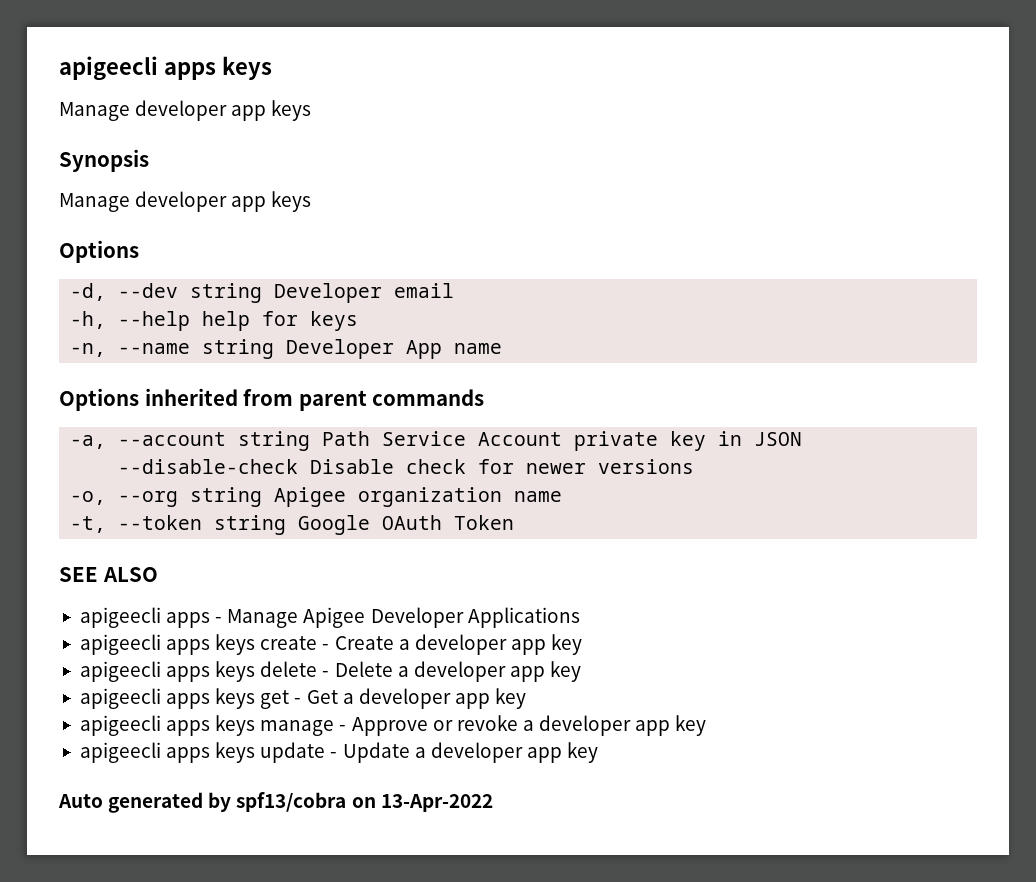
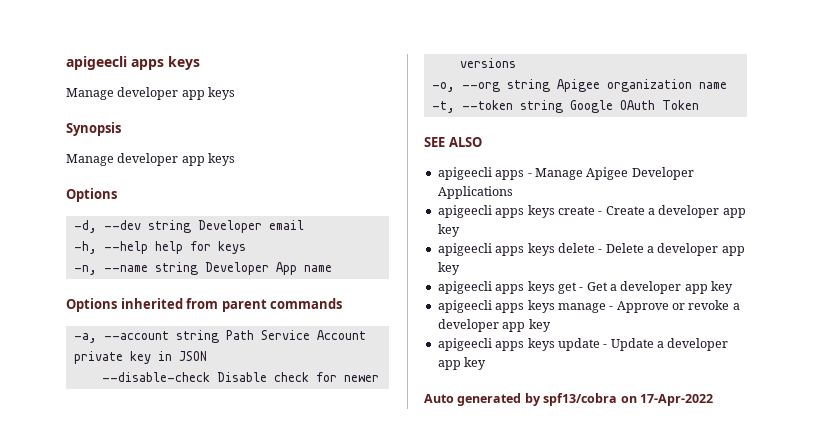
[380,794,493,812] 13-Apr-2022 -> [639,394,713,406] 17-Apr-2022

